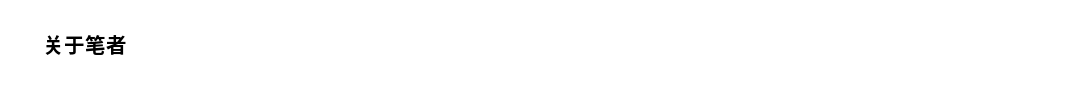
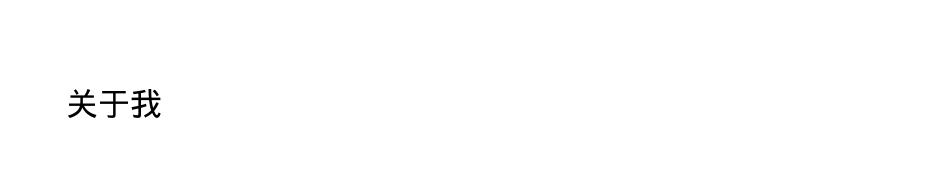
[85,34,127,55] 笔者 -> [130,89,162,118] 我

